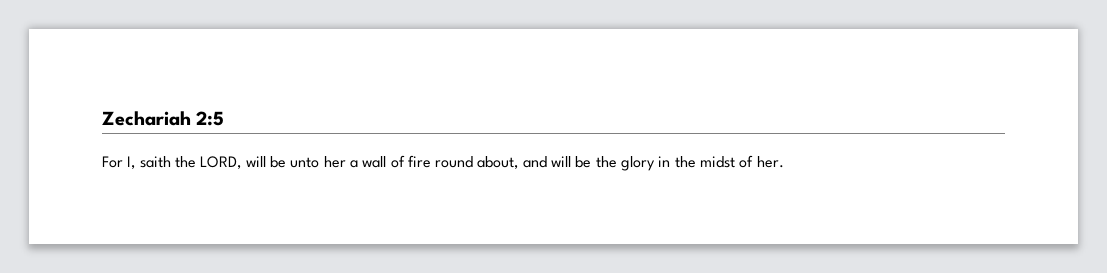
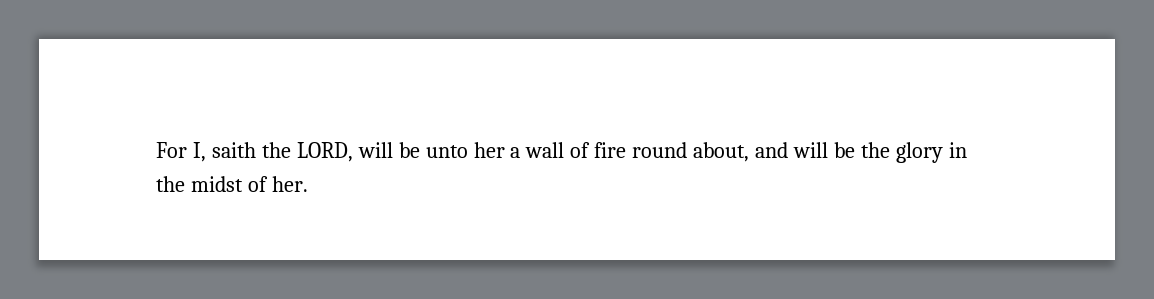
[102,111,225,126] Zechariah 2:5 // -> (156, 150) none

